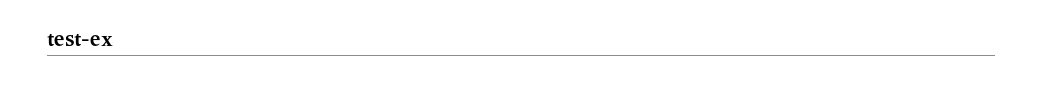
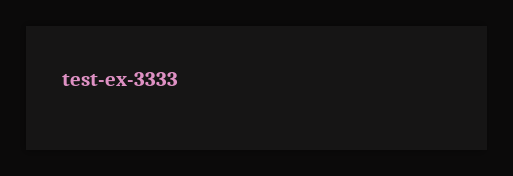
[47,34,113,47] test-ex -> [62,72,178,86] test-ex-3333

